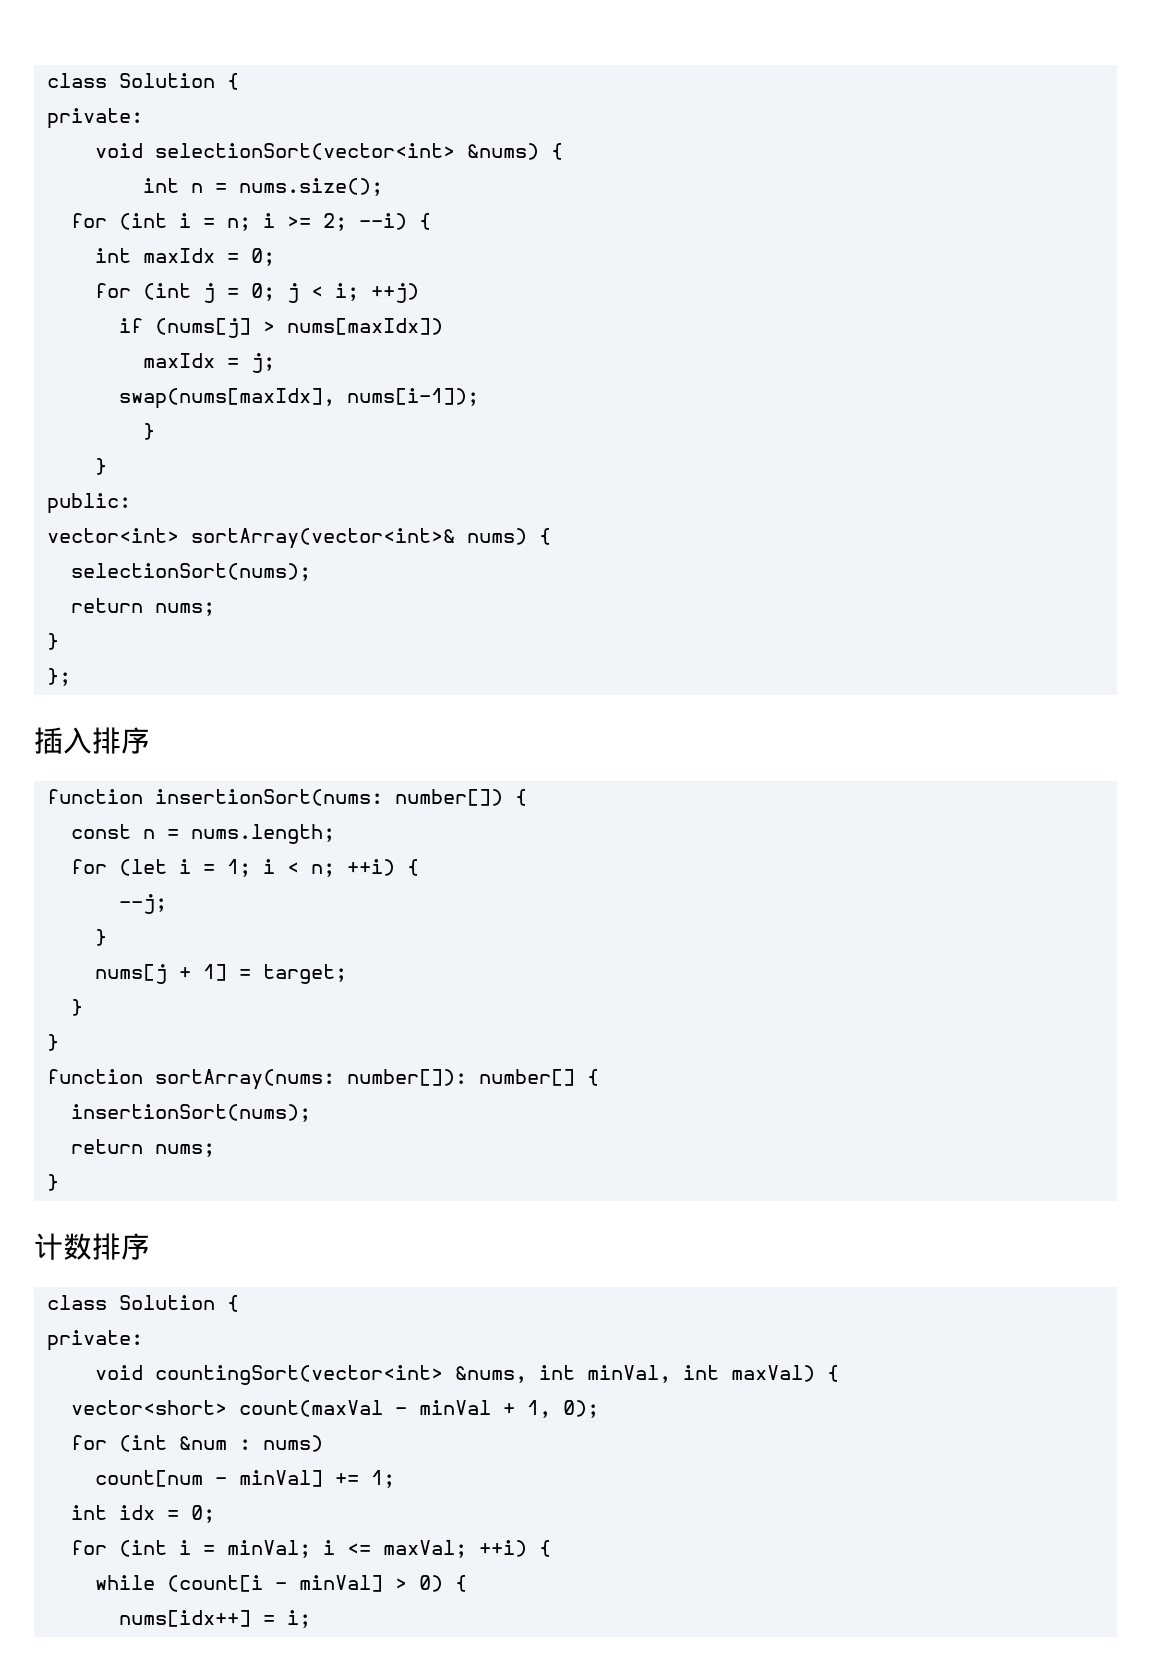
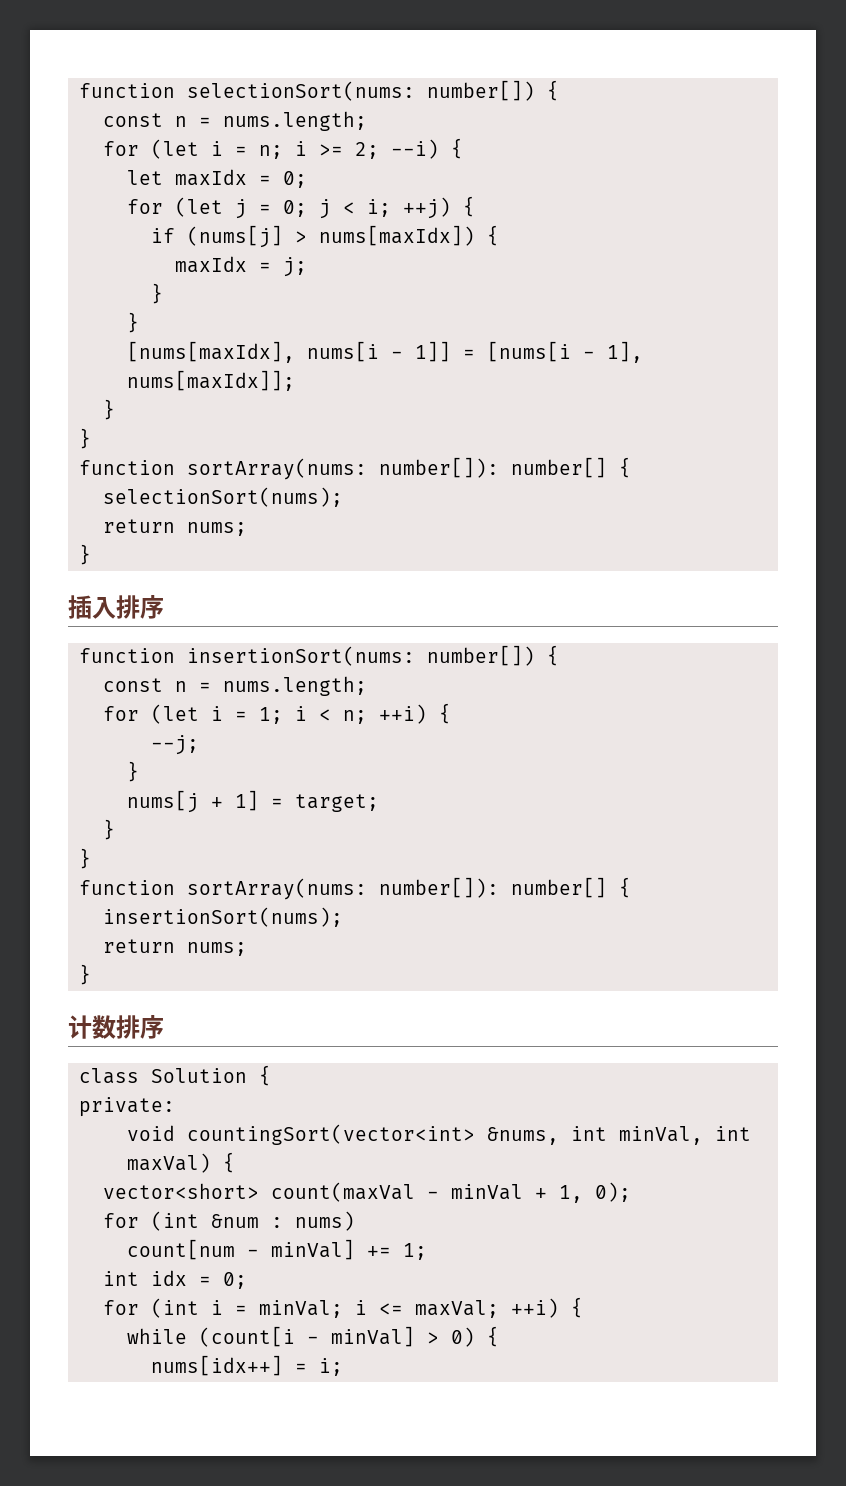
[46,73,239,90] [46,108,143,129] [94,143,563,160] [142,178,383,196] [70,213,167,230] class Solution { // private: // void selectionSort(vector<int> &nums) { // int n = nums.size(); // for (int -> [78,80,559,101] [102,111,367,131] [102,139,199,159] function selectionSort(nums: number[]) { // const n = nums.length; // for (let
[94,248,131,263] int -> [126,170,163,185] let
[142,283,191,300] (int -> [174,197,223,217] (let
(419, 293) none -> [462,196,475,217] {
(443, 326) none -> [486,225,499,246] {
[118,388,479,409] [142,423,155,440] [94,458,107,475] [46,493,131,514] [46,528,527,549] swap(nums[maxIdx], nums[i-1]); // } // } // public: // vector<int> sortArray(vector<int>& nums) -> [150,283,163,304] [126,312,139,333] [126,341,643,363] [126,370,295,391] [102,399,115,420] [78,428,91,449] [78,457,607,480] } // } // [nums[maxIdx], nums[i - 1]] = [nums[i - 1], nums[maxIdx]]; // } // } // function sortArray(nums: number[]): number[]
[46,668,71,686] // }; -> (91, 554) none

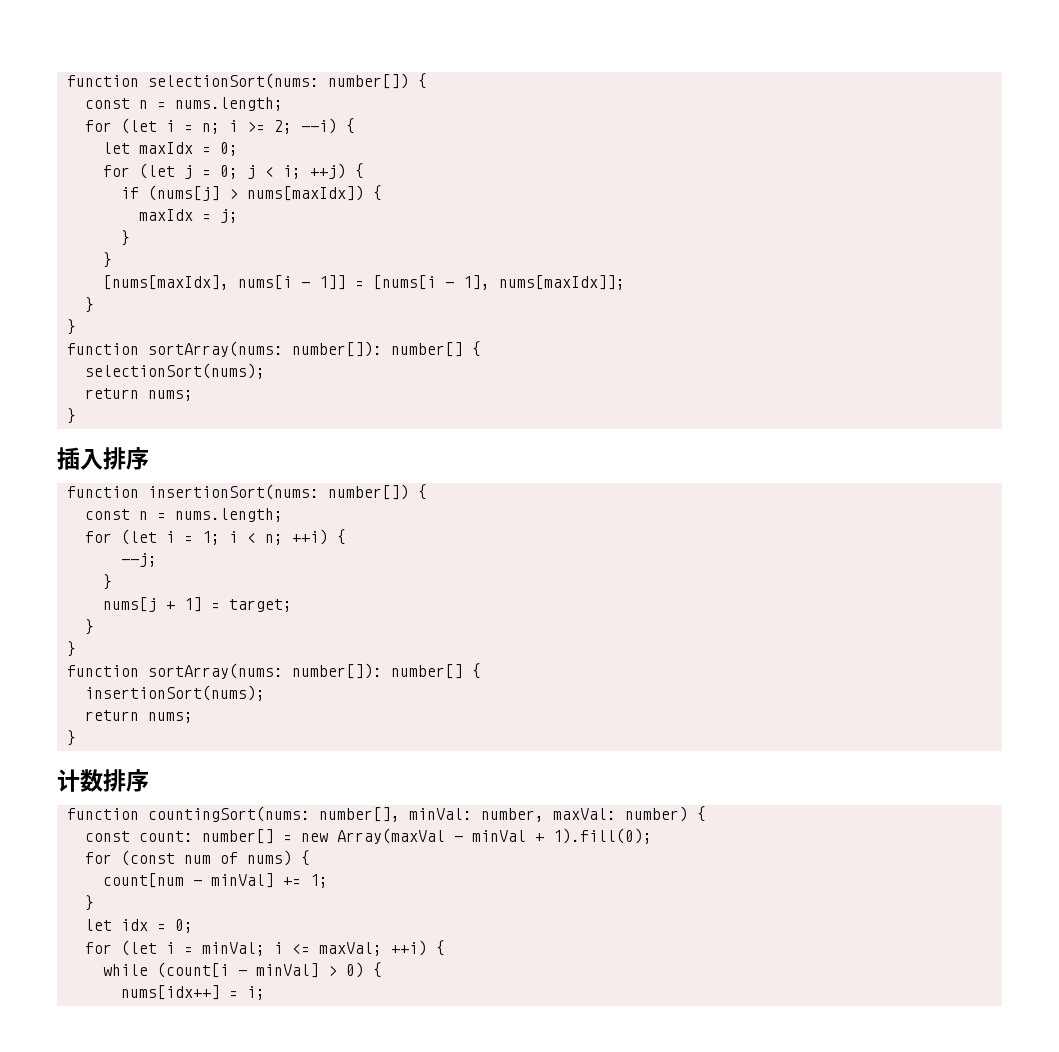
[78,1065,271,1086] [78,1097,175,1117] [126,1124,751,1145] [126,1152,235,1173] [102,1182,415,1202] class Solution { // private: // void countingSort(vector<int> &nums, int minVal, int maxVal) { // vector<short> count(maxVal -> [67,806,707,822] [85,828,446,844] function countingSort(nums: number[], minVal: number, maxVal: number) { // const count: number[] = new Array(maxVal
[558,1182,631,1203] [102,1211,283,1231] 1, 0); // for (int &num : -> [553,828,653,844] [85,850,239,866] 1).fill(0); // for (const num of
(355, 1221) none -> [301,850,311,866] {
[102,1271,139,1286] int -> [85,895,95,911] [85,919,113,931] } // let
[150,1298,199,1318] (int -> [121,940,158,956] (let

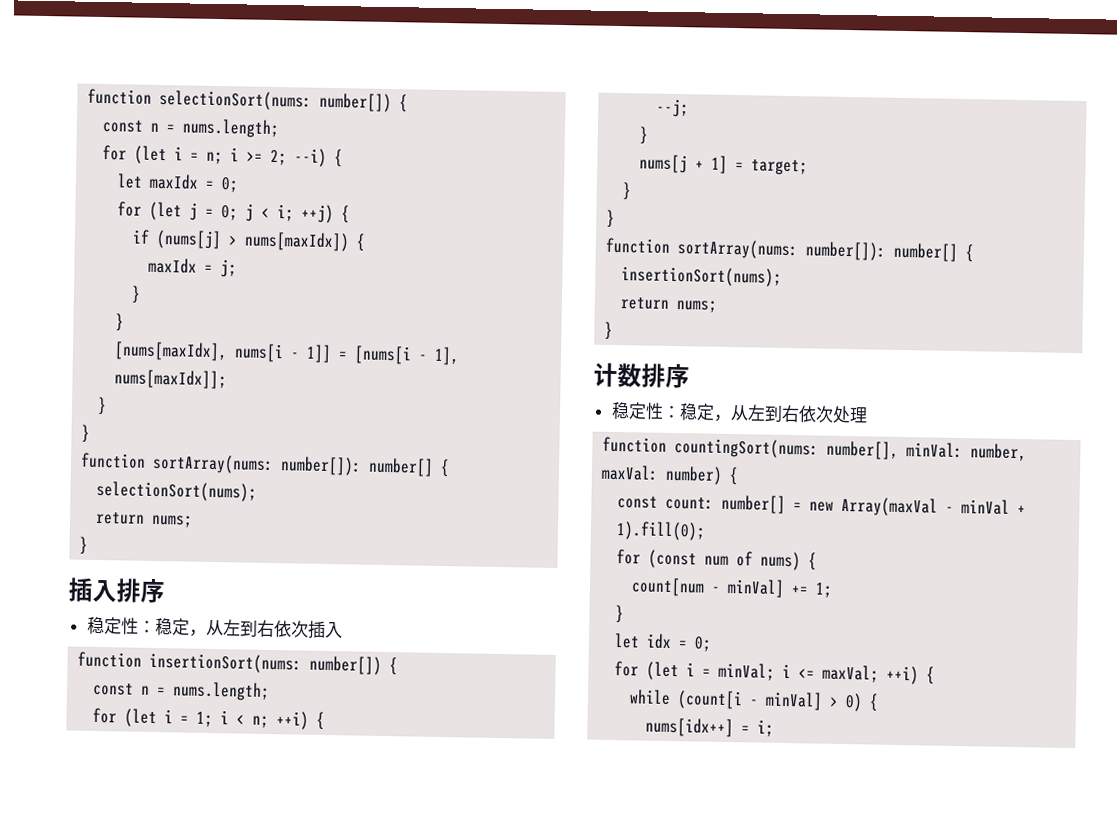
(149, 458) none -> [86,616,343,639] // 稳定性：稳定，从左到右依次插入
(149, 780) none -> [610,401,868,424] // 稳定性：稳定，从左到右依次处理

